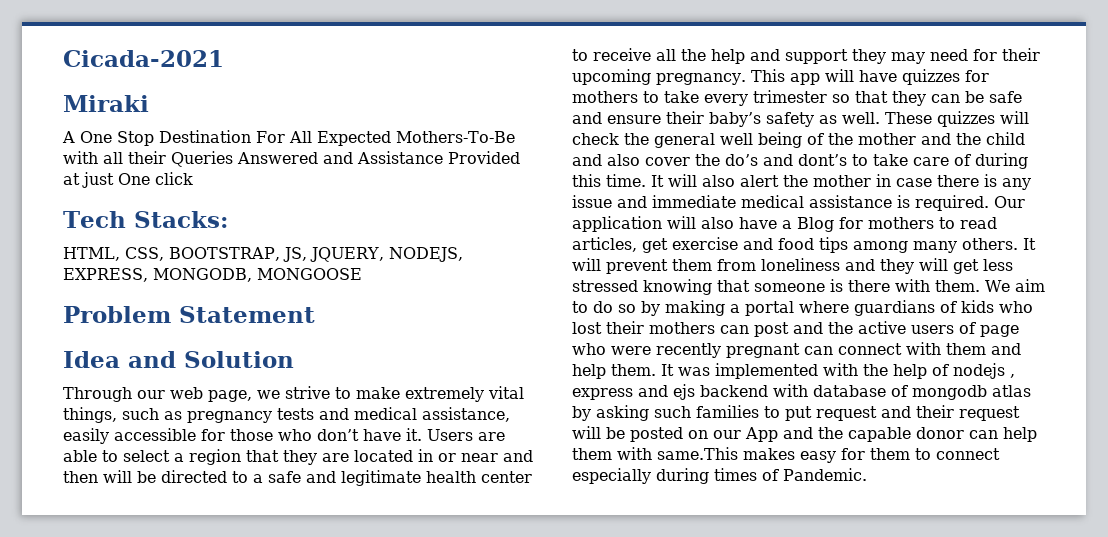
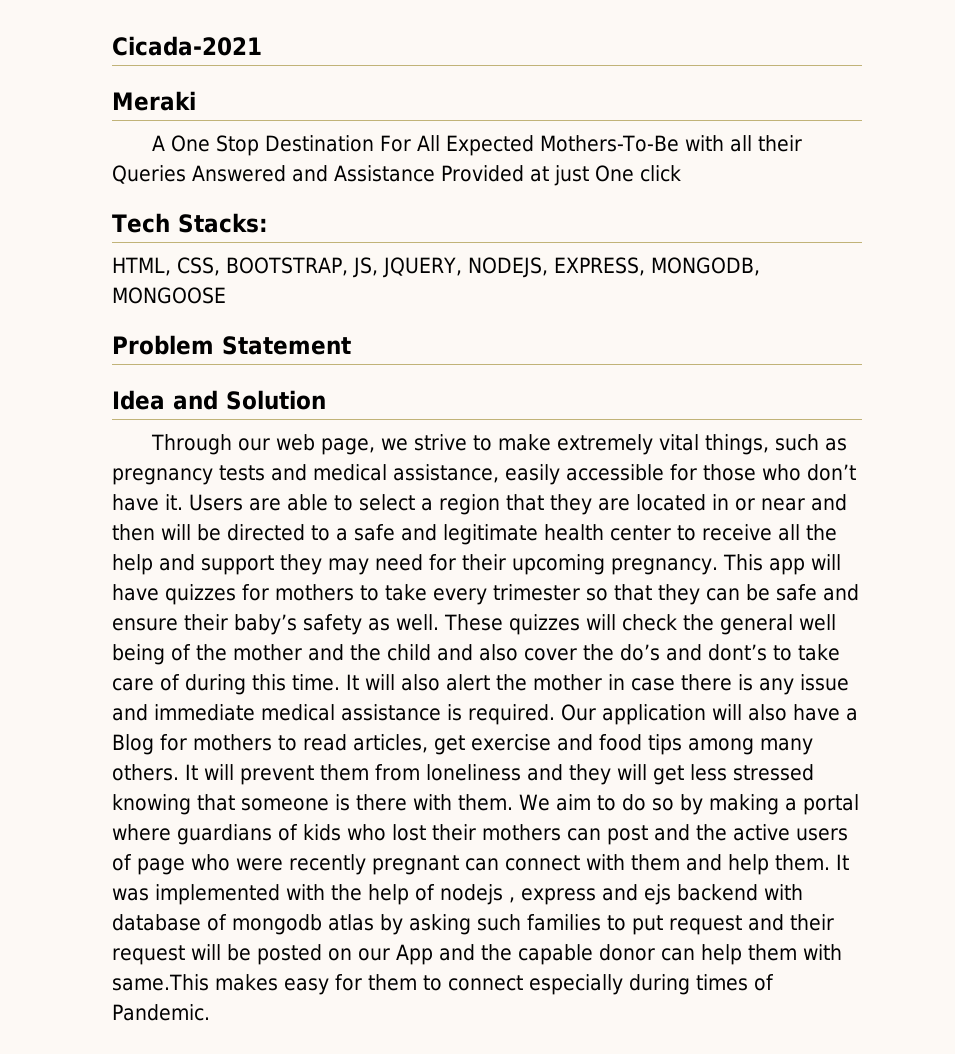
[63,95,149,112] Miraki -> [112,91,196,111] Meraki

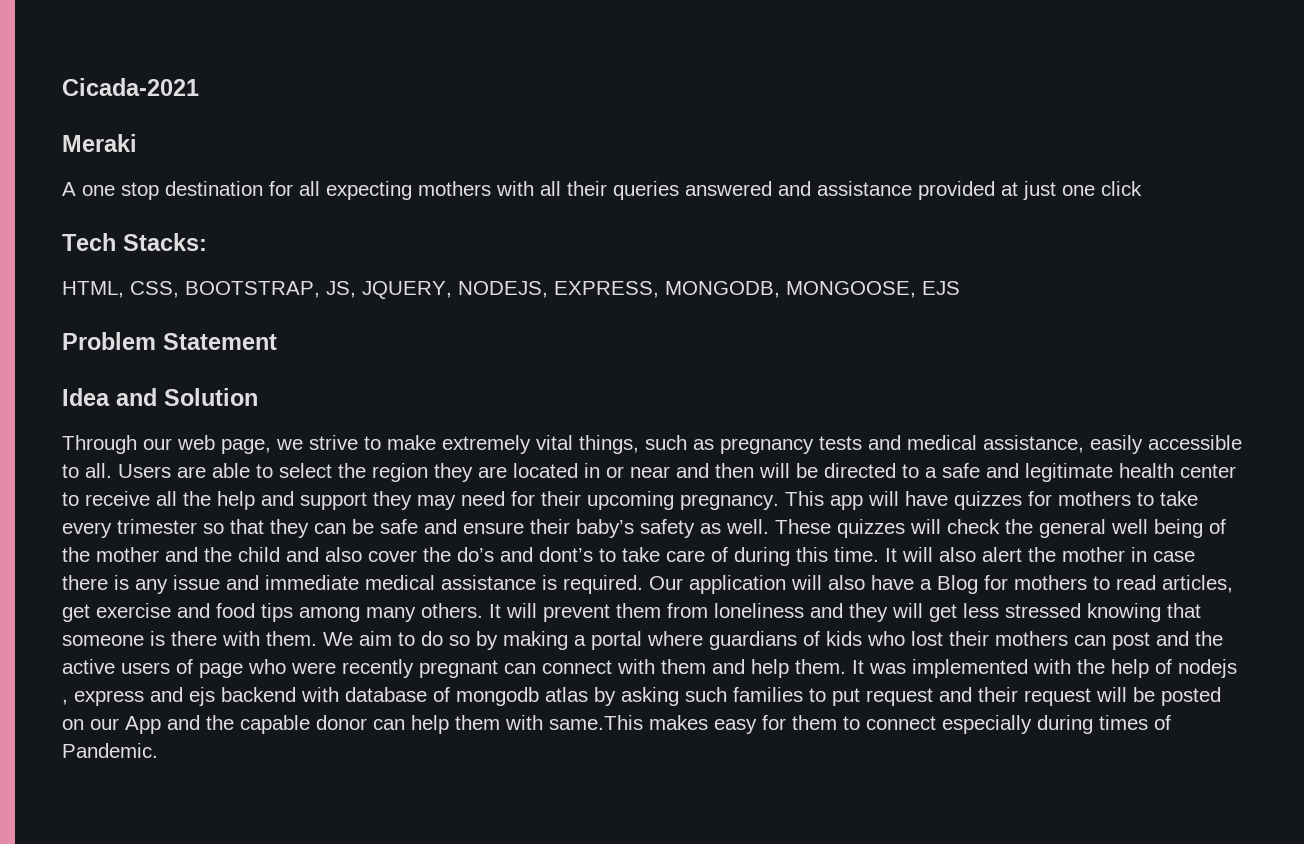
[170,135,803,156] [112,165,524,184] One Stop Destination For All Expected Mothers-To-Be with all their Queries Answered and Assistance Provided -> [82,181,995,200] one stop destination for all expecting mothers with all their queries answered and assistance provided
[595,165,634,182] One -> [1062,185,1095,196] one
[112,287,226,304] MONGOOSE -> [786,281,960,298] MONGOOSE, EJS
[670,464,856,481] [112,494,183,511] for those who don’t have it. -> [62,463,112,478] to all.
[421,494,544,515] a region that -> [338,463,428,482] the region

